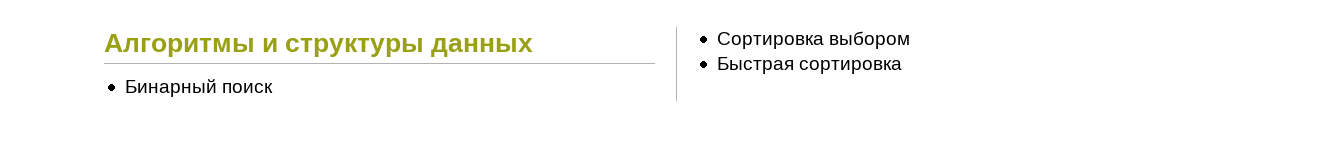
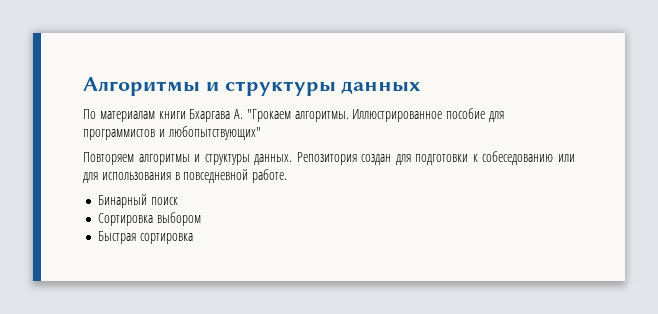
(534, 47) none -> [83,108,505,122] [83,126,261,140] [83,151,575,165] [83,169,288,183] // По материалам книги Бхаргава А. "Грокаем алгоритмы. Иллюстрированное пособие для программистов и любопытствующих" // Повторяем алгоритмы и структуры данных. Репозитория создан для подготовки к собеседованию или для использования в повседневной работе.

